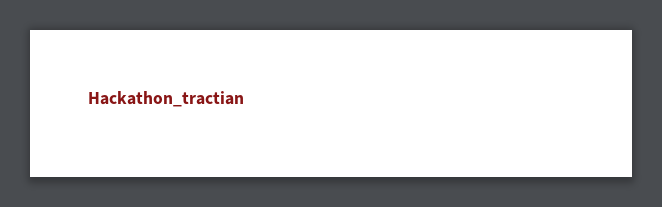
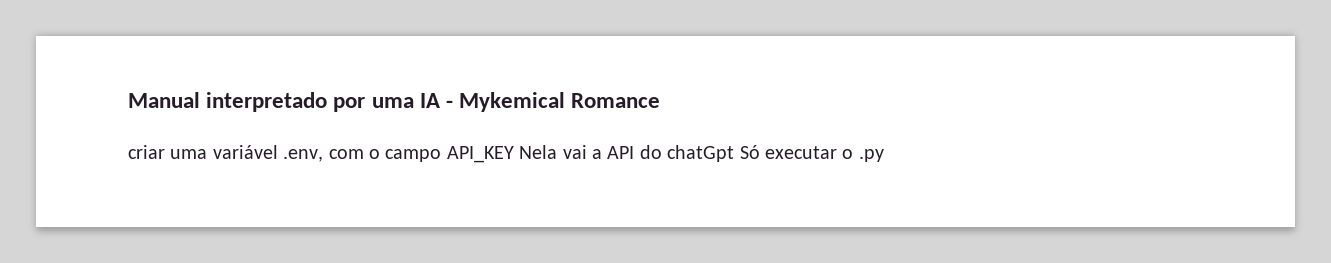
[88,91,244,107] Hackathon_tractian -> [128,92,661,112] [128,145,884,163] Manual interpretado por uma IA - Mykemical Romance // criar uma variável .env, com o campo API_KEY Nela vai a API do chatGpt Só executar o .py

